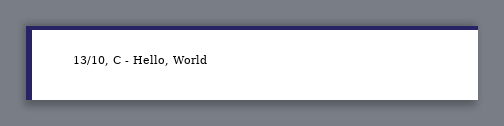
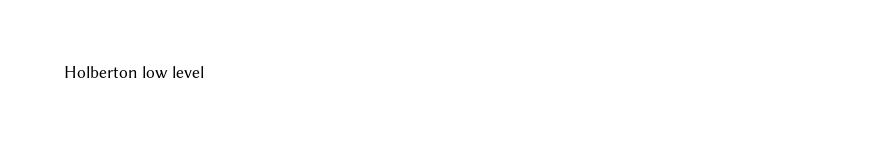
[73,55,207,66] 13/10, C - Hello, World -> [64,66,205,79] Holberton low level

